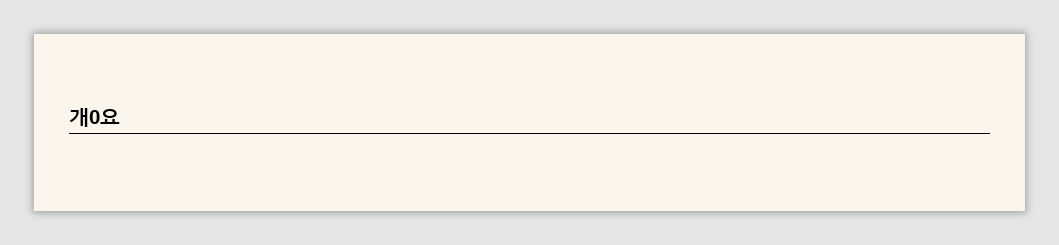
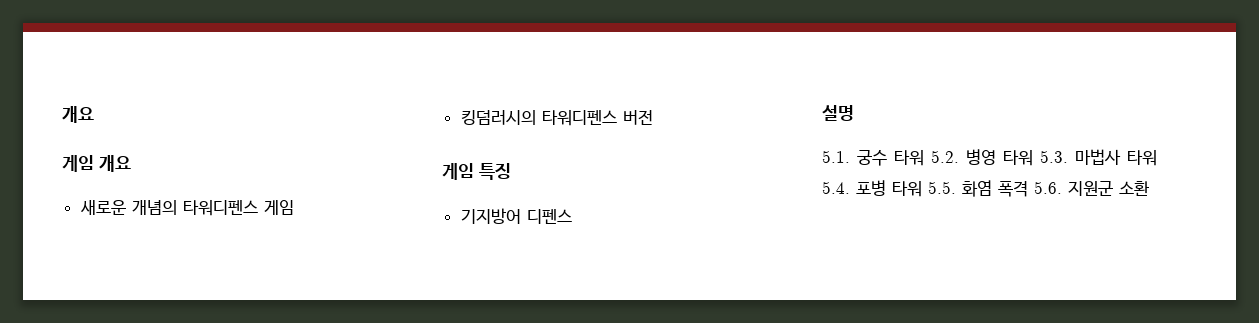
[69,108,120,127] 개0요 -> [62,106,94,123] [62,155,131,172] [79,199,294,216] [460,109,653,126] [442,163,511,180] [460,208,572,224] [822,105,854,121] [822,149,1157,166] [822,180,1149,197] 개요 // 게임 개요 // 새로운 개념의 타워디펜스 게임 // 킹덤러시의 타워디펜스 버전 // 게임 특징 // 기지방어 디펜스 // 설명 // 5.1. 궁수 타워 5.2. 병영 타워 5.3. 마법사 타워 5.4. 포병 타워 5.5. 화염 폭격 5.6. 지원군 소환

